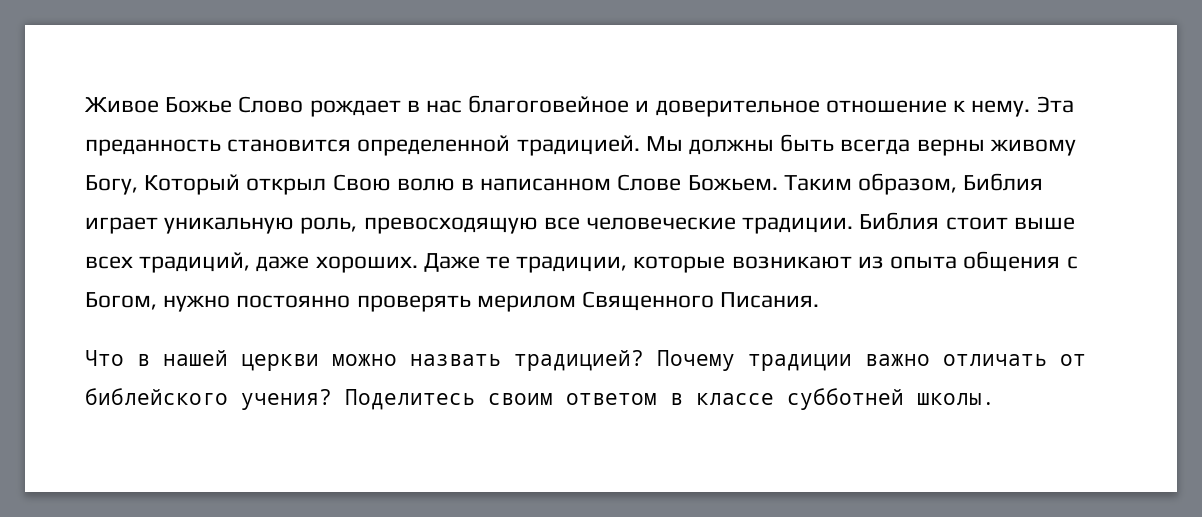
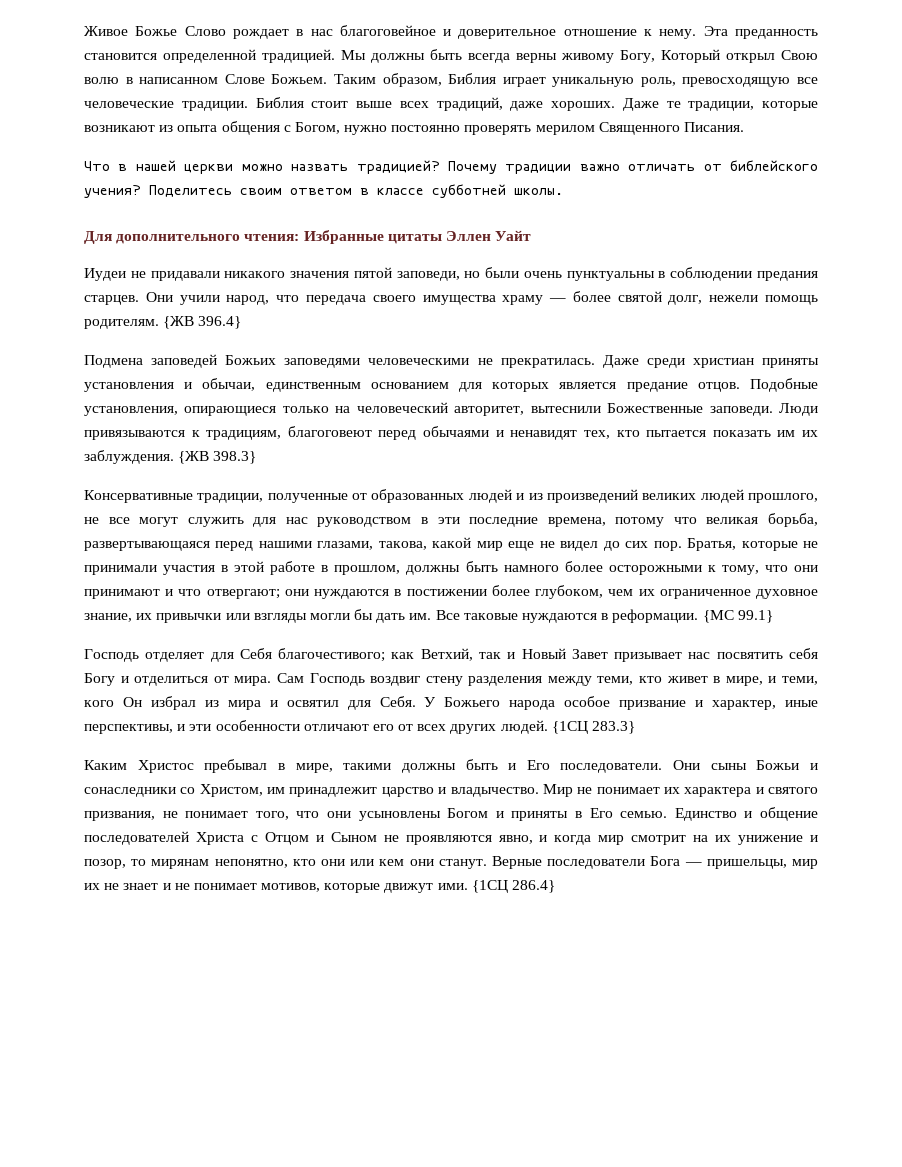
(995, 399) none -> [84,230,532,244] [84,267,818,281] [84,291,819,305] [84,316,242,329] [84,354,820,368] [84,378,819,392] [84,402,819,416] [84,426,819,440] [84,450,257,464] [84,489,819,503] [84,513,818,527] [84,537,818,551] [84,561,819,575] [84,585,819,599] [84,609,773,623] [84,648,819,662] [84,673,819,686] [84,696,818,710] [84,720,636,734] [84,759,818,773] [84,784,818,797] [84,807,819,821] [84,831,818,845] [84,856,819,869] [84,880,556,893] // Для дополнительного чтения: Избранные цитаты Эллен Уайт // Иудеи не придавали никакого значения пятой заповеди, но были очень пунктуальны в соблюдении предания старцев. Они учили народ, что передача своего имущества храму — более святой долг, нежели помощь родителям. {ЖВ 396.4} // Подмена заповедей Божьих заповедями человеческими не прекратилась. Даже среди христиан приняты установления и обычаи, единственным основанием для которых является предание отцов. Подобные установления, опирающиеся только на человеческий авторитет, вытеснили Божественные заповеди. Люди привязываются к традициям, благоговеют перед обычаями и ненавидят тех, кто пытается показать им их заблуждения. {ЖВ 398.3} // Консервативные традиции, полученные от образованных людей и из произведений великих людей прошлого, не все могут служить для нас руководством в эти последние времена, потому что великая борьба, развертывающаяся перед нашими глазами, такова, какой мир еще не видел до сих пор. Братья, которые не принимали участия в этой работе в прошлом, должны быть намного более осторожными к тому, что они принимают и что отвергают; они нуждаются в постижении более глубоком, чем их ограниченное духовное знание, их привычки или взгляды могли бы дать им. Все таковые нуждаются в реформации. {МС 99.1} // Господь отделяет для Себя благочестивого; как Ветхий, так и Новый Завет призывает нас посвятить себя Богу и отделиться от мира. Сам Господь воздвиг стену разделения между теми, кто живет в мире, и теми, кого Он избрал из мира и освятил для Себя. У Божьего народа особое призвание и характер, иные перспективы, и эти особенности отличают его от всех других людей. {1СЦ 283.3} // Каким Христос пребывал в мире, такими должны быть и Его последователи. Они сыны Божьи и сонаследники со Христом, им принадлежит царство и владычество. Мир не понимает их характера и святого призвания, не понимает того, что они усыновлены Богом и приняты в Его семью. Единство и общение последователей Христа с Отцом и Сыном не проявляются явно, и когда мир смотрит на их унижение и позор, то мирянам непонятно, кто они или кем они станут. Верные последователи Бога — пришельцы, мир их не знает и не понимает мотивов, которые движут ими. {1СЦ 286.4}

